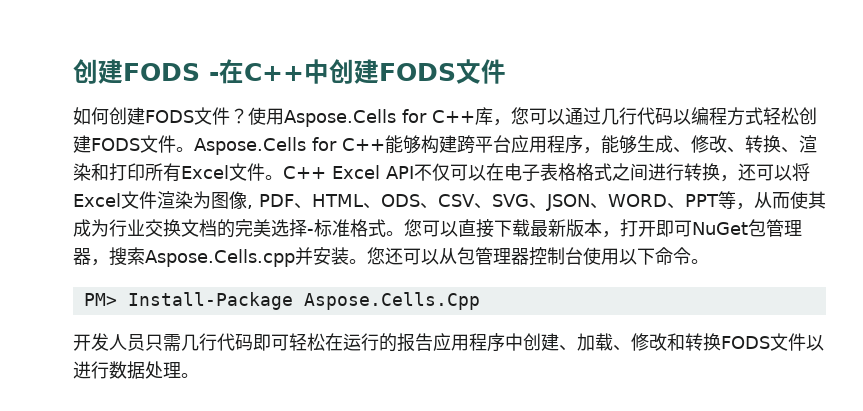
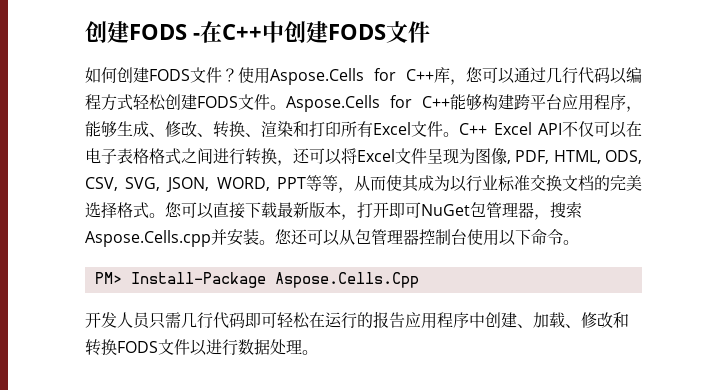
[157,191,193,209] 渲染 -> [427,148,459,164] 呈现
[259,194,719,211] PDF、HTML、ODS、CSV、SVG、JSON、WORD、PPT -> [515,150,642,164] [85,175,322,192] PDF, HTML, ODS, CSV, SVG, JSON, WORD, PPT等
[109,219,145,237] 行业 -> [450,175,530,192] 以行业标准
[307,219,350,237] -标准 -> (117, 210) none

